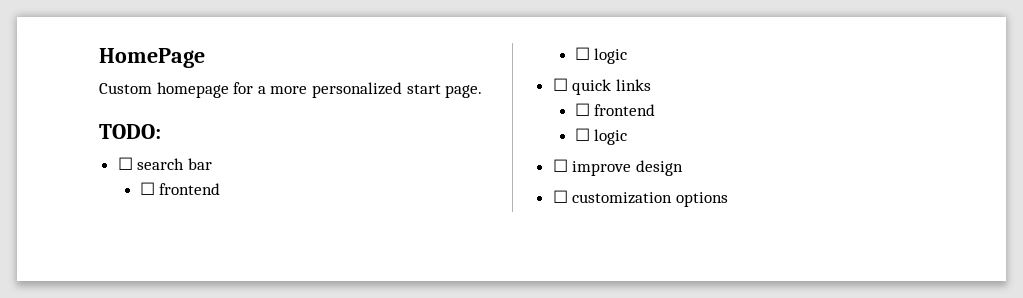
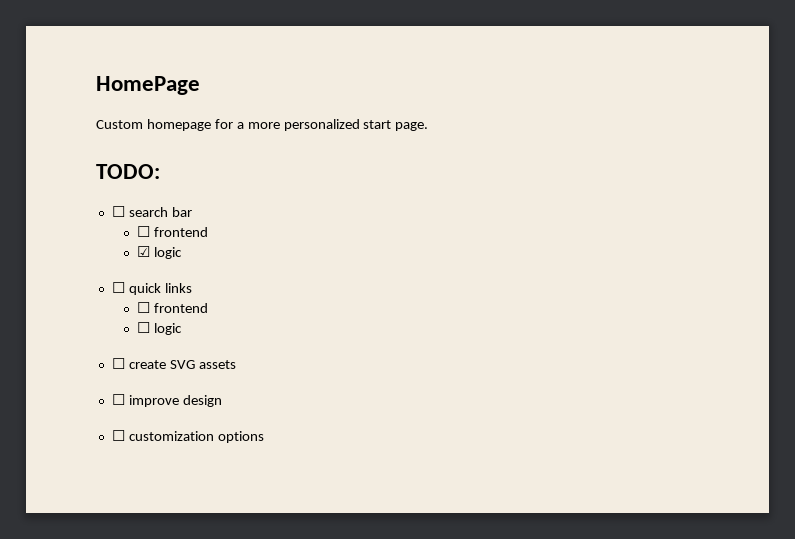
[574,47,590,60] ☐ -> [136,246,150,257] ☑
(628, 137) none -> [111,358,236,369] // ☐ create SVG assets

